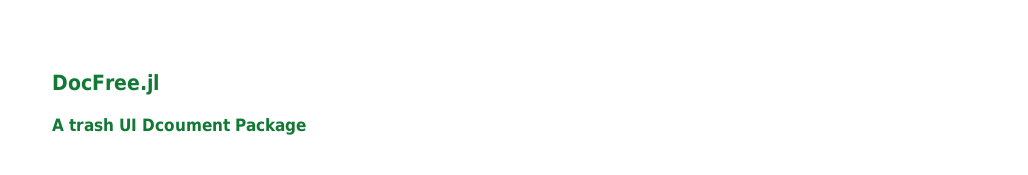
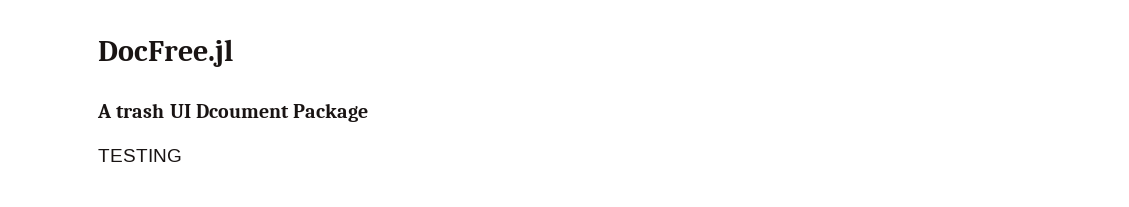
(306, 126) none -> [98,149,182,162] // TESTING

